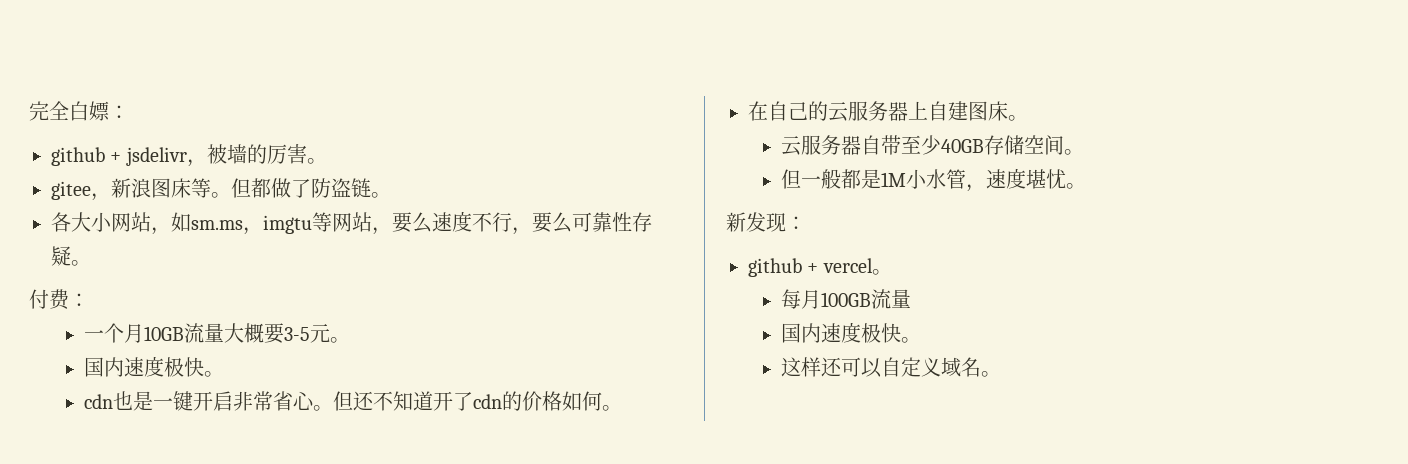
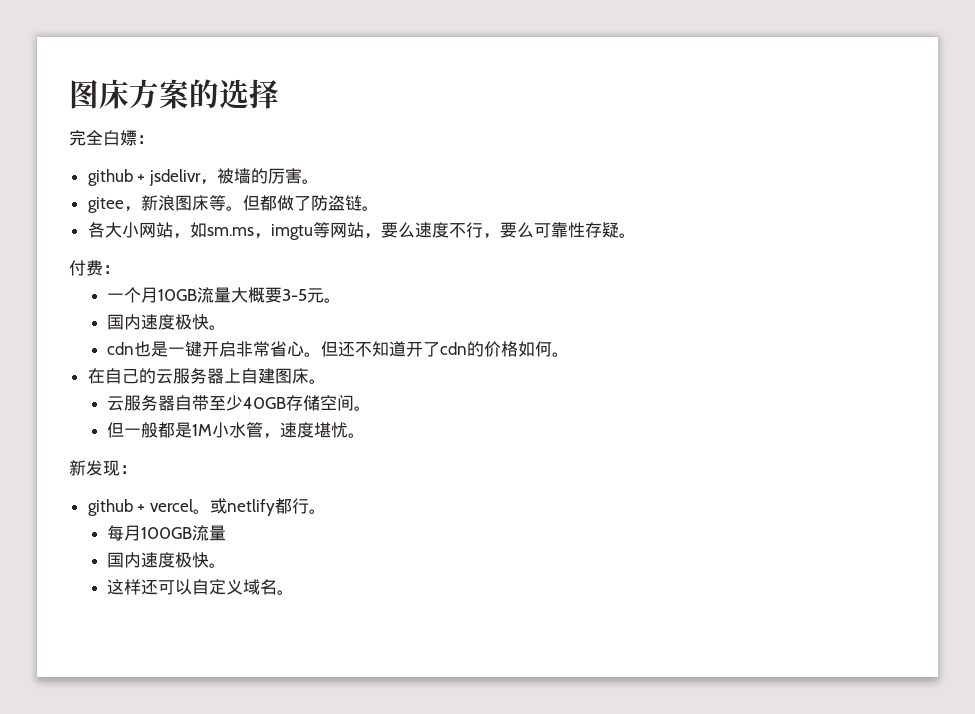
(29, 111) none -> [69,79,279,109] 图床方案的选择 //
(892, 272) none -> [209,498,326,516] 或netlify都行。

